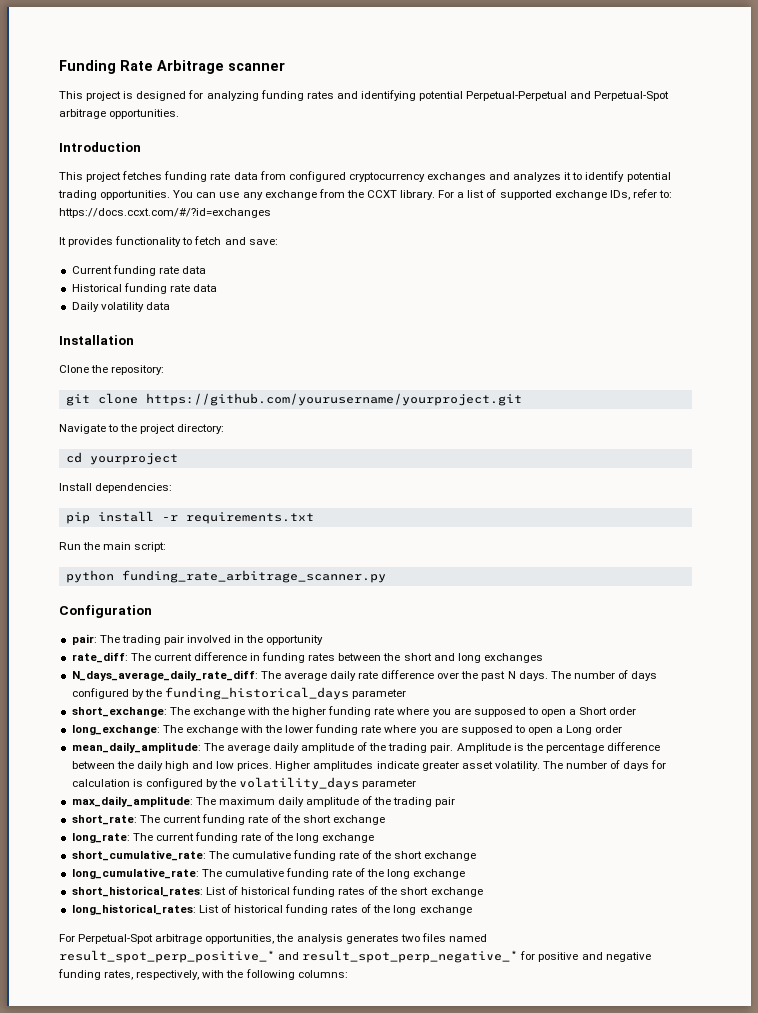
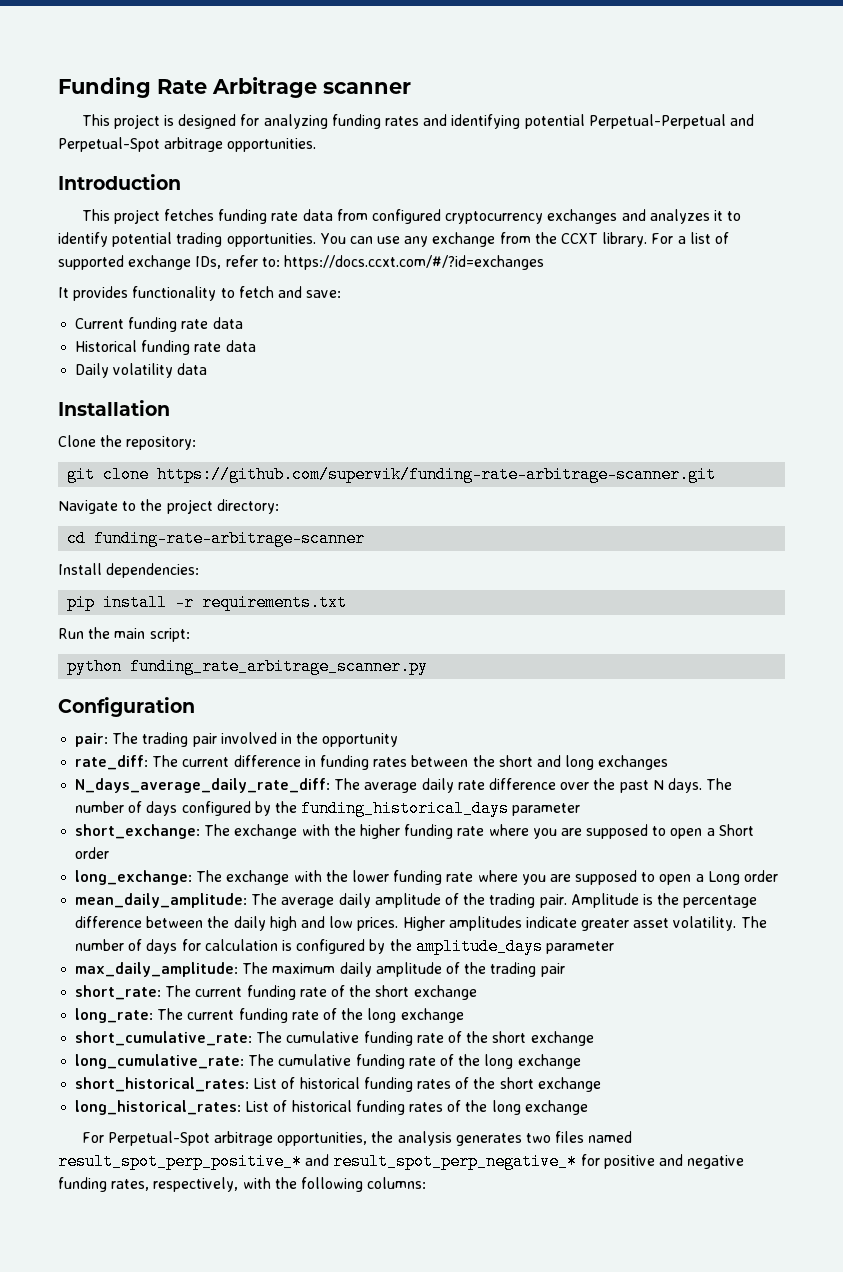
[145,393,522,406] https://github.com/yourusername/yourproject.git -> [157,466,717,483] https://github.com/supervik/funding-rate-arbitrage-scanner.git
[89,453,178,465] yourproject -> [94,530,366,547] funding-rate-arbitrage-scanner
[239,777,360,790] volatility_days -> [415,938,543,955] amplitude_days

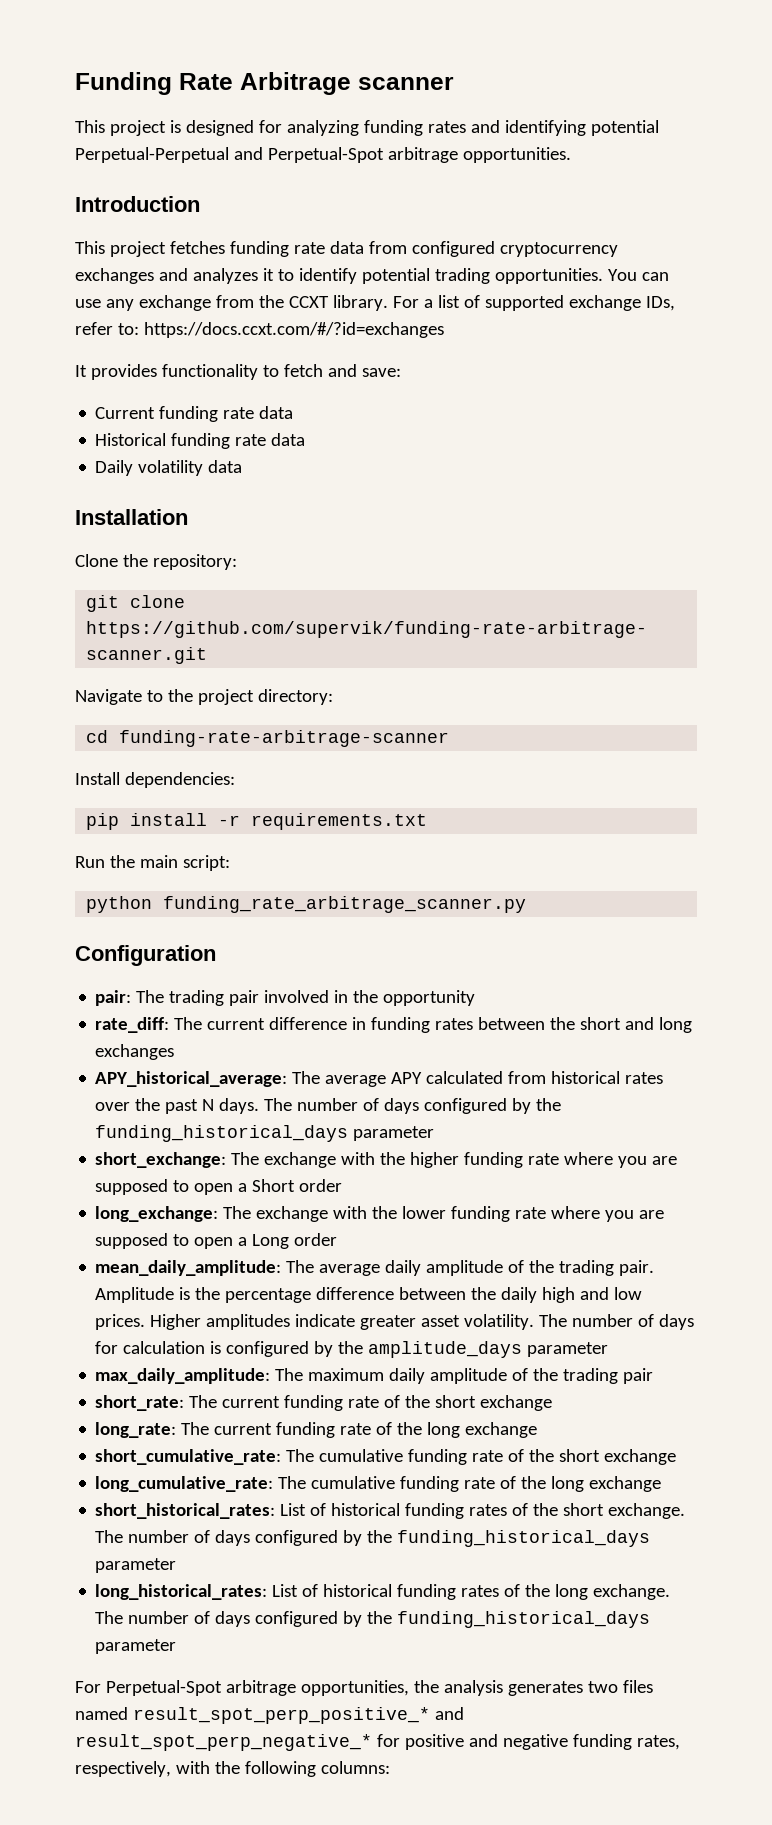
[75,778,556,793] N_days_average_daily_rate_diff: The average daily rate difference -> [95,1071,664,1087] APY_historical_average: The average APY calculated from historical rates
[537,1077,601,1092] exchange -> [608,1503,686,1519] [95,1530,651,1547] [95,1558,177,1573] exchange. The number of days configured by the funding_historical_days parameter
[524,1100,588,1115] exchange -> [593,1584,671,1600] [95,1611,651,1628] [95,1639,177,1654] exchange. The number of days configured by the funding_historical_days parameter

